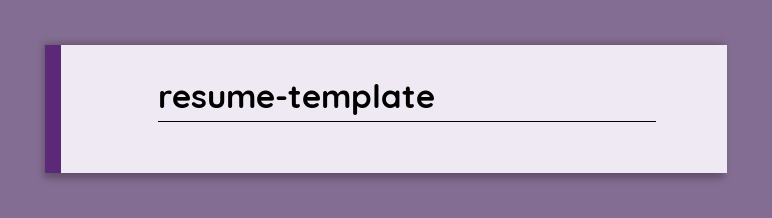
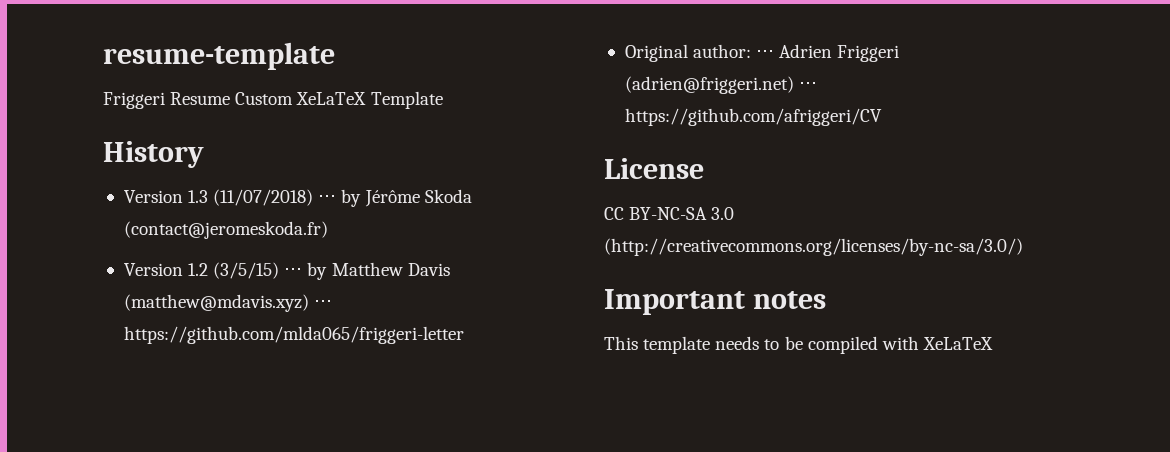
(435, 99) none -> [103,91,443,109] [103,141,204,168] [123,189,472,207] [123,221,328,239] [123,262,450,280] [123,294,333,312] [123,326,464,344] [624,44,900,62] [624,76,818,94] [624,108,882,126] [604,158,704,179] [604,207,735,220] [604,238,1023,256] [604,289,826,315] [604,336,993,354] // Friggeri Resume Custom XeLaTeX Template // History // Version 1.3 (11/07/2018) ⋅⋅⋅ by Jérôme Skoda (contact@jeromeskoda.fr) // Version 1.2 (3/5/15) ⋅⋅⋅ by Matthew Davis (matthew@mdavis.xyz) ⋅⋅⋅ https://github.com/mlda065/friggeri-letter // Original author: ⋅⋅⋅ Adrien Friggeri (adrien@friggeri.net) ⋅⋅⋅ https://github.com/afriggeri/CV // License // CC BY-NC-SA 3.0 (http://creativecommons.org/licenses/by-nc-sa/3.0/) // Important notes // This template needs to be compiled with XeLaTeX

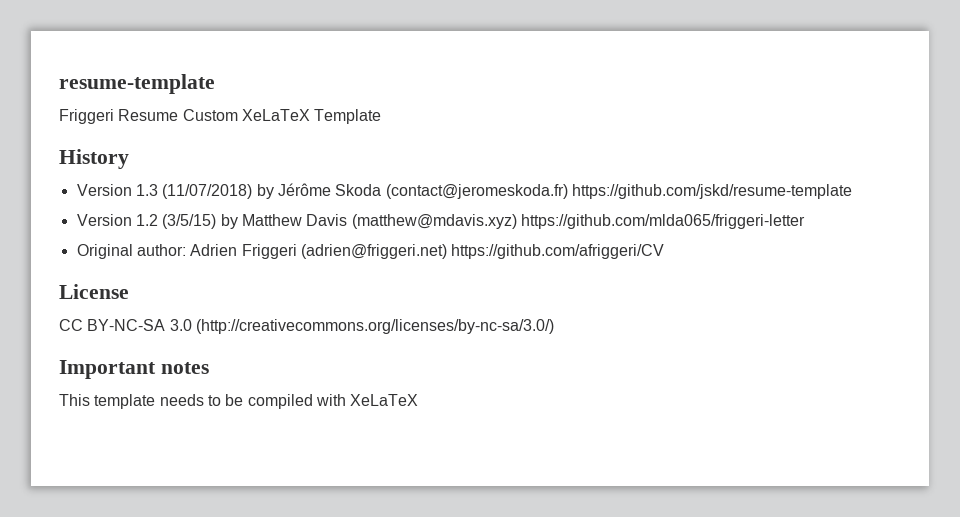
[318,195,337,203] ⋅⋅⋅ -> (253, 191) none
(328, 230) none -> [571,184,852,199] https://github.com/jskd/resume-template
[284,268,303,276] ⋅⋅⋅ -> (217, 221) none
[314,300,333,308] ⋅⋅⋅ -> (517, 221) none
[756,50,775,58] ⋅⋅⋅ -> (186, 250) none
[799,82,818,90] ⋅⋅⋅ -> (447, 251) none

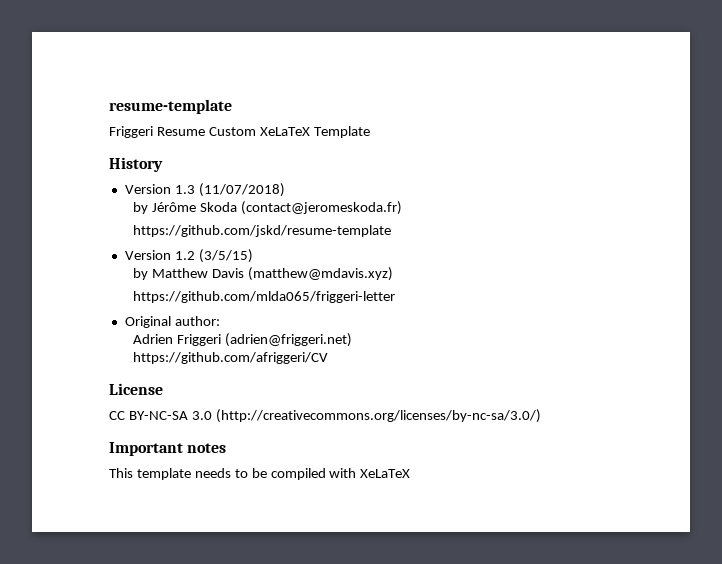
(253, 191) none -> (285, 190) //
(568, 191) none -> (402, 208) //
(217, 221) none -> (253, 256) //
(517, 221) none -> (393, 274) //
(186, 250) none -> (220, 321) //
(447, 251) none -> (352, 340) //

